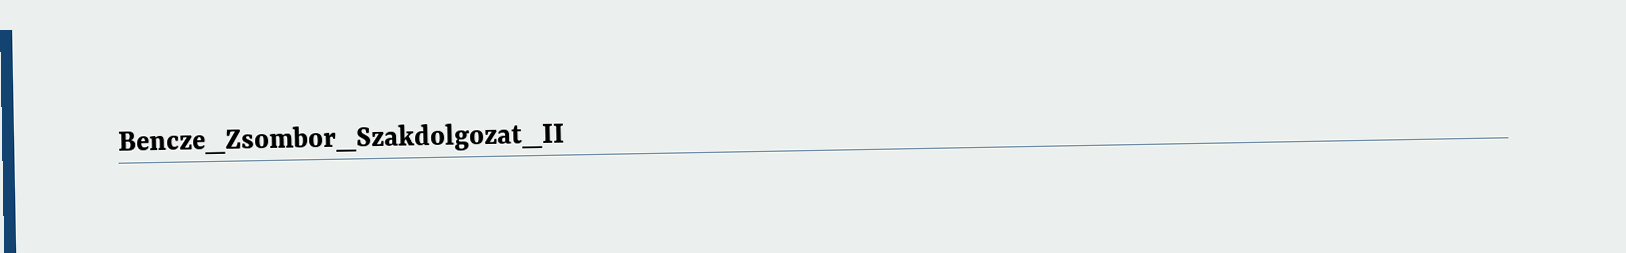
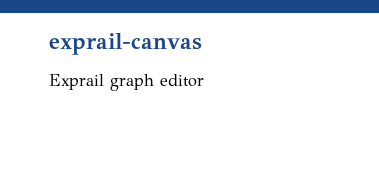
[117,121,565,157] Bencze_Zsombor_Szakdolgozat_II -> [49,33,202,55] [49,74,204,91] exprail-canvas // Exprail graph editor

